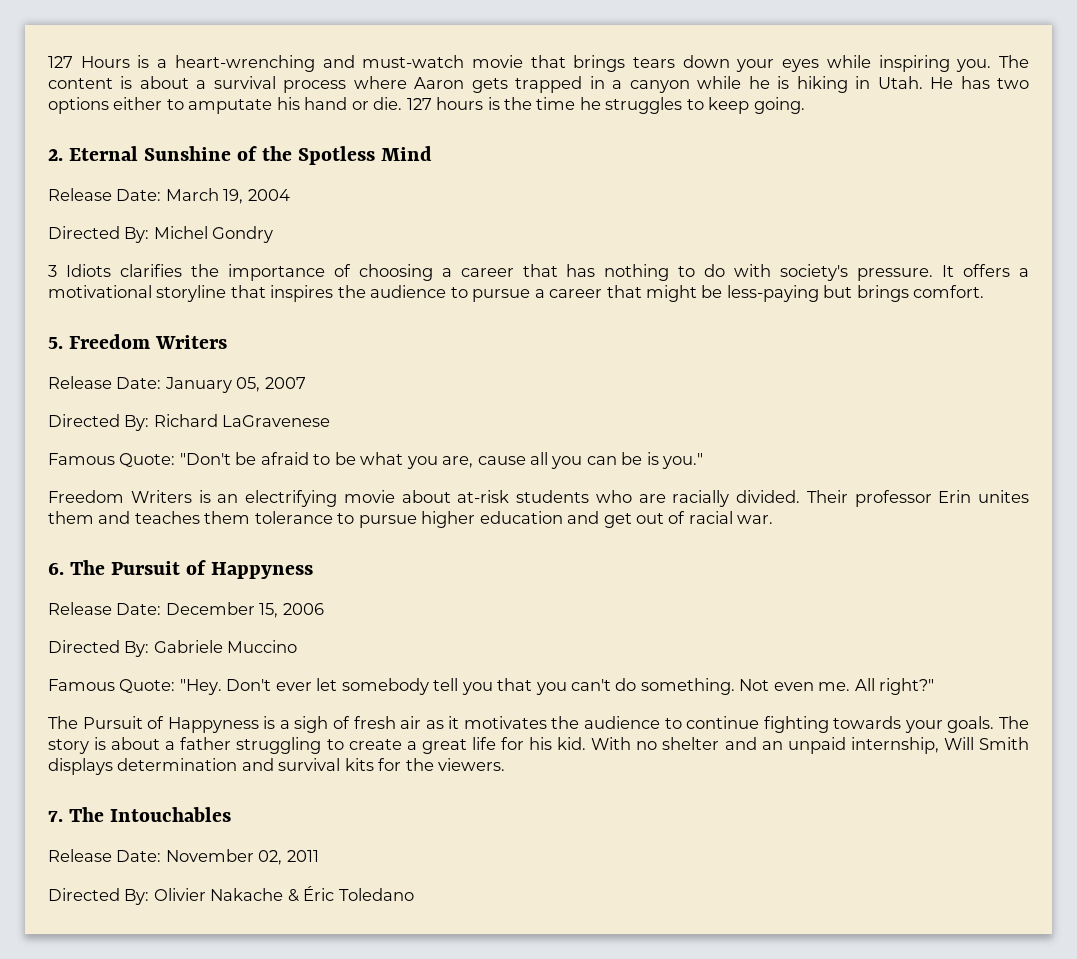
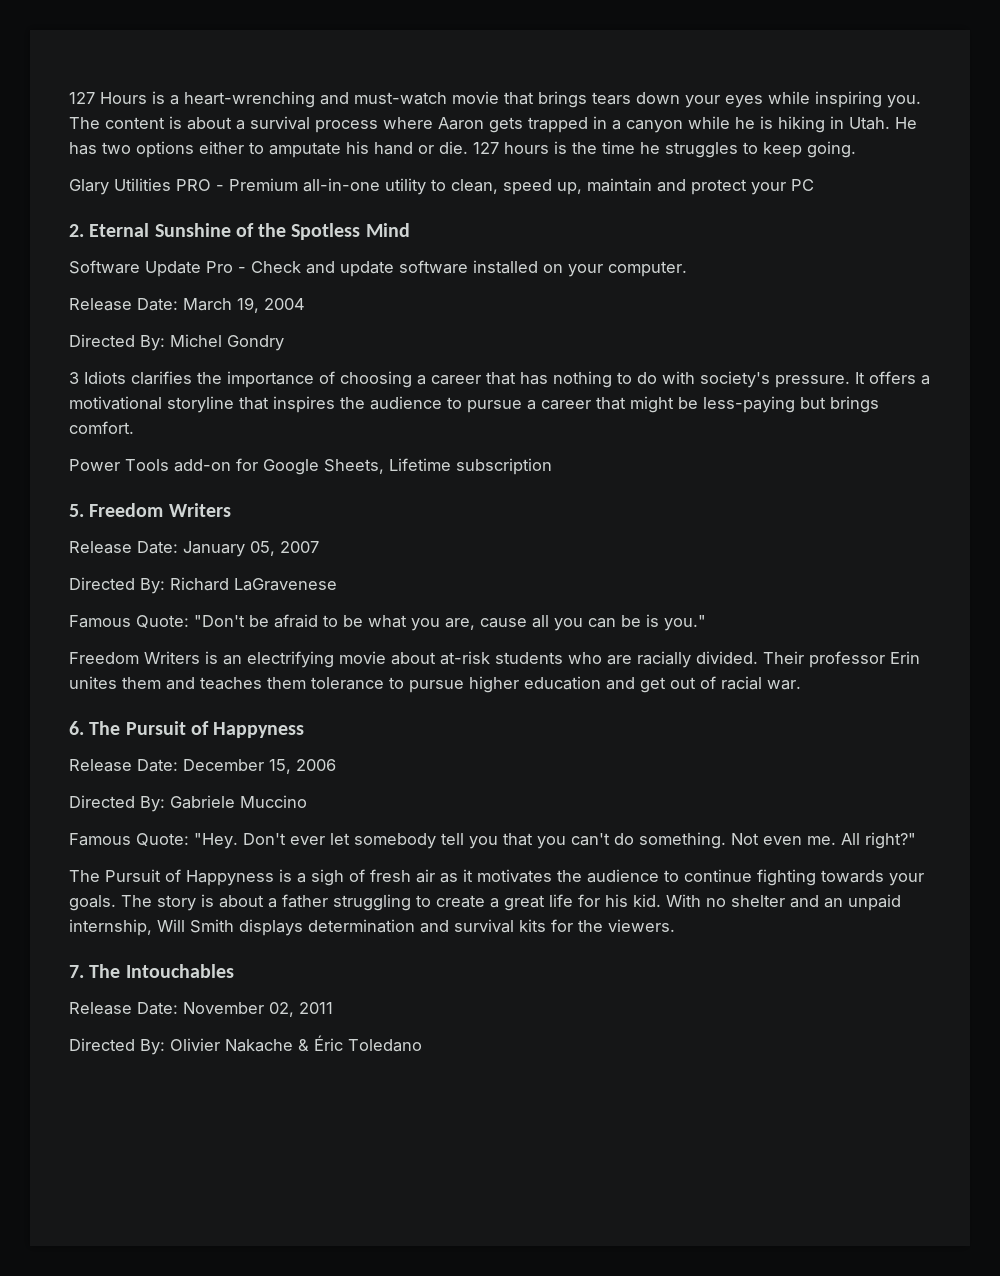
(805, 105) none -> [69,178,814,195] // Glary Utilities PRO - Premium all-in-one utility to clean, speed up, maintain and protect your PC
(433, 153) none -> [69,260,687,277] // Software Update Pro - Check and update software installed on your computer.
(985, 291) none -> [69,458,552,475] // Power Tools add-on for Google Sheets, Lifetime subscription

